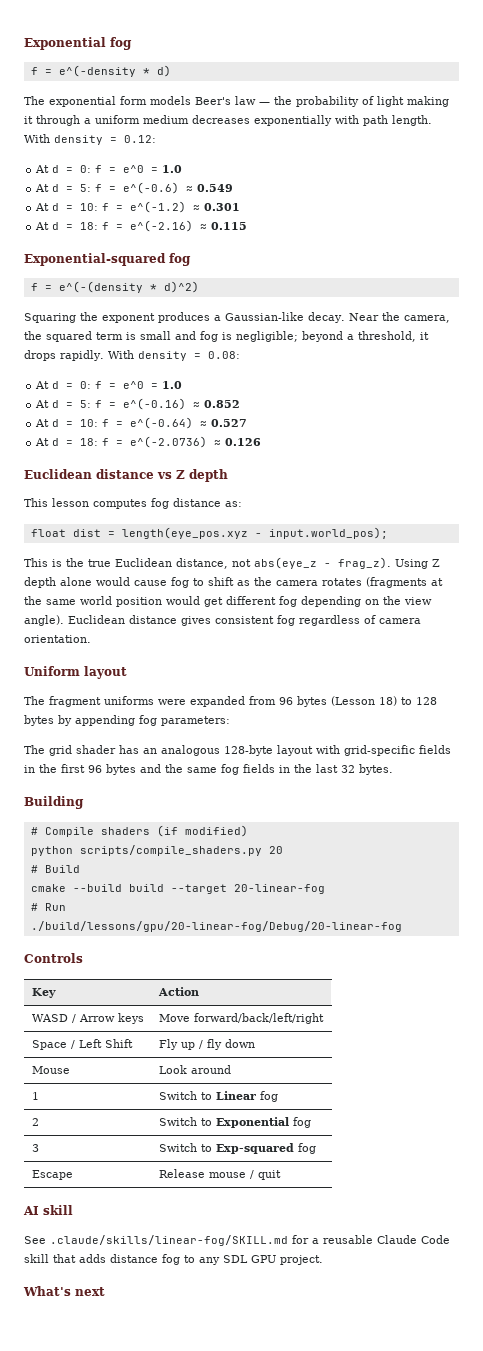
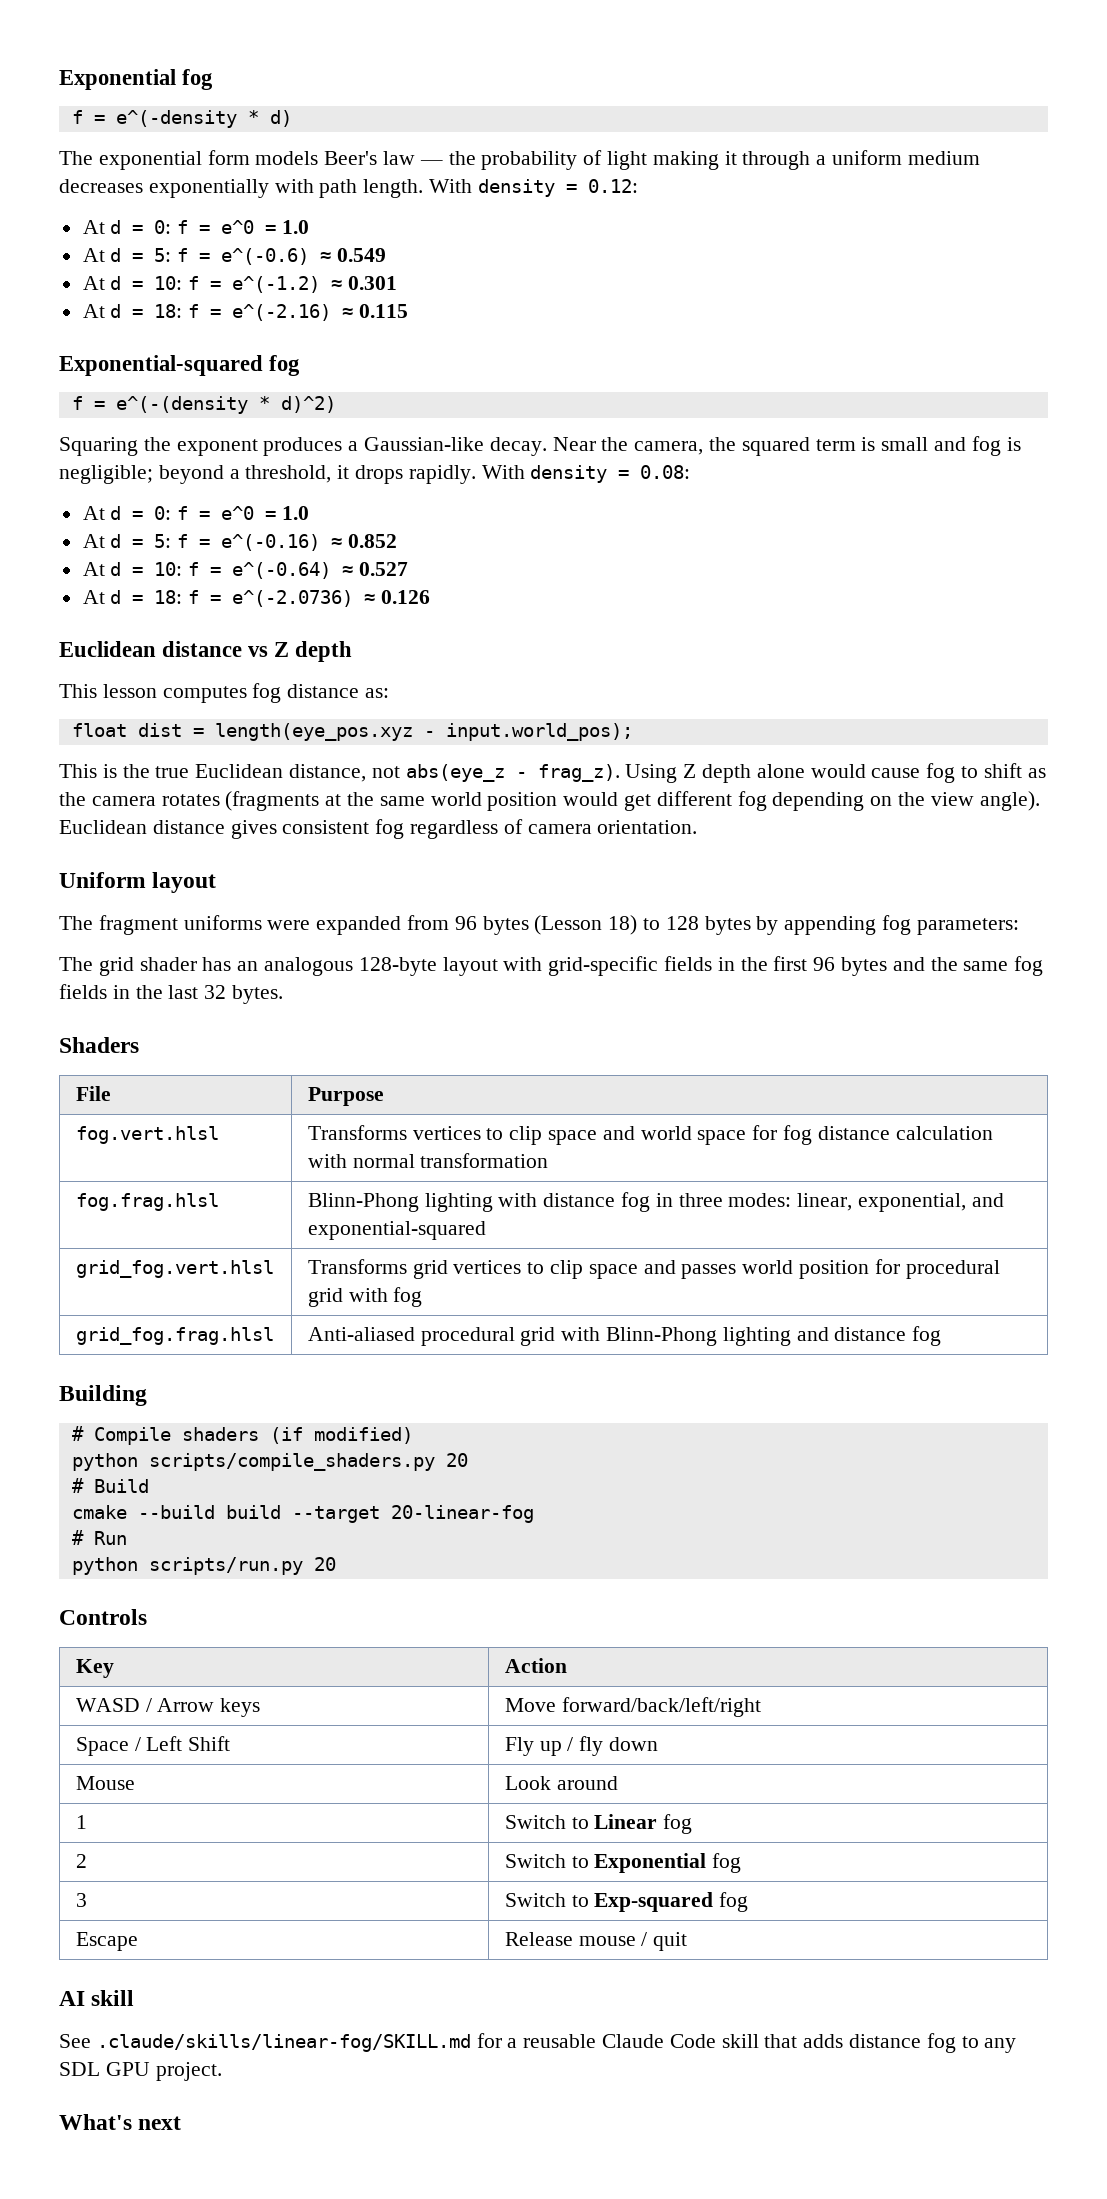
(393, 769) none -> [59,1037,139,1053] [75,1086,111,1101] [307,1087,384,1106] [75,1126,219,1144] [307,1125,993,1145] [307,1153,549,1168] [75,1193,219,1211] [307,1192,1004,1212] [307,1221,486,1240] [75,1260,274,1278] [307,1259,1000,1279] [307,1287,423,1307] [75,1327,274,1345] [307,1326,942,1346] // Shaders // File | Purpose // fog.vert.hlsl | Transforms vertices to clip space and world space for fog distance calculation with normal transformation // fog.frag.hlsl | Blinn-Phong lighting with distance fog in three modes: linear, exponential, and exponential-squared // grid_fog.vert.hlsl | Transforms grid vertices to clip space and passes world position for procedural grid with fog // grid_fog.frag.hlsl | Anti-aliased procedural grid with Blinn-Phong lighting and distance fog
[30,921,402,932] ./build/lessons/gpu/20-linear-fog/Debug/20-linear-fog -> [71,1557,336,1575] python scripts/run.py 20

